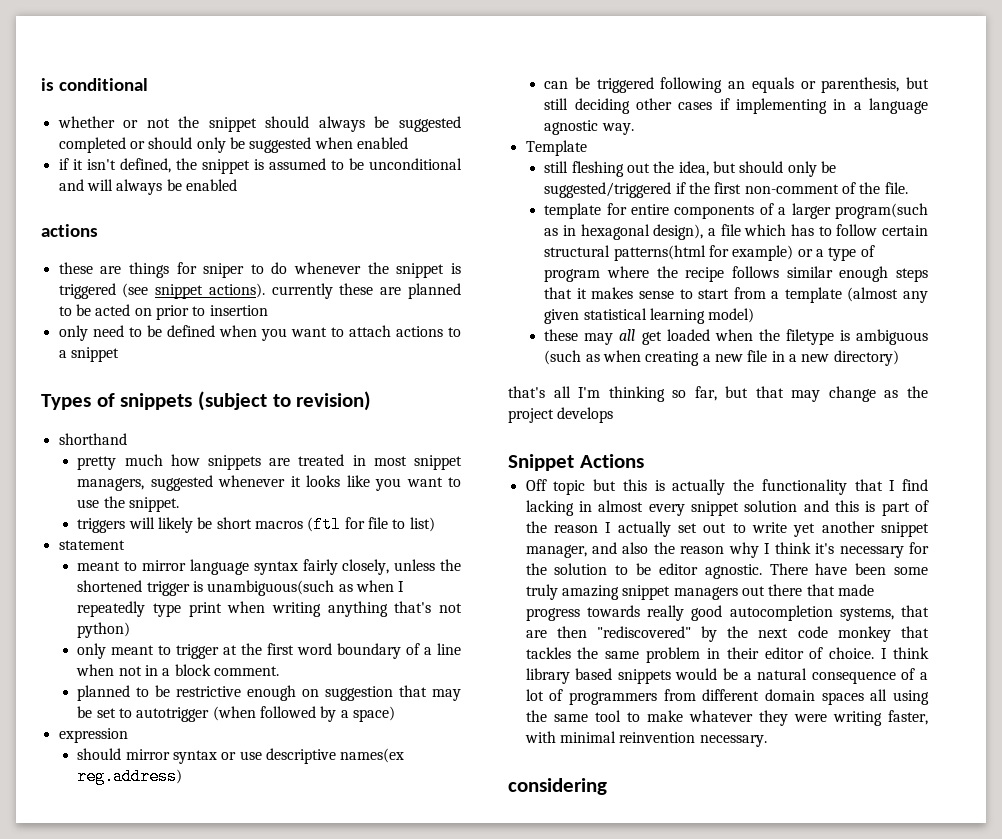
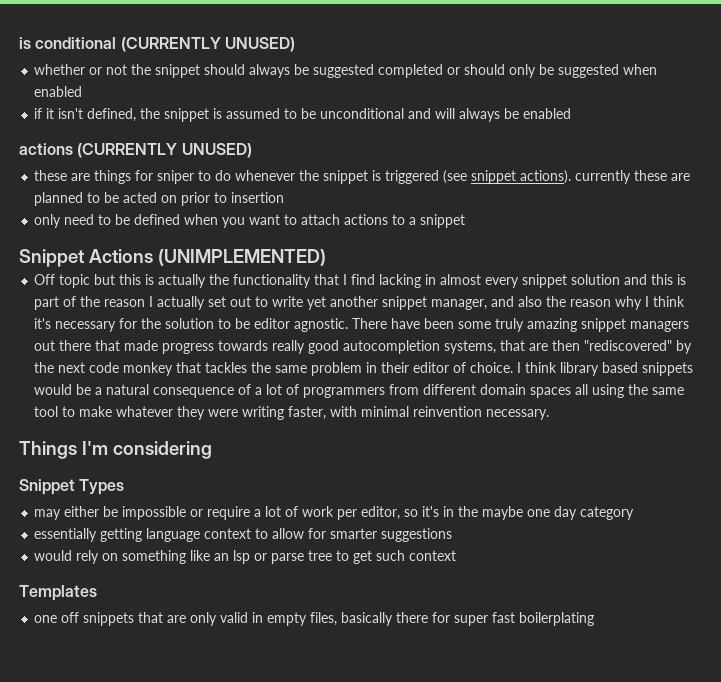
(148, 84) none -> [120,37,295,52] (CURRENTLY UNUSED)
(98, 230) none -> [77,143,252,158] (CURRENTLY UNUSED)
[41,391,372,411] [58,433,127,445] [77,454,462,470] [77,475,461,491] [77,496,179,512] [77,516,435,533] [58,540,125,550] [77,559,461,575] [77,580,405,596] [77,601,462,617] [77,622,131,638] [77,643,462,659] [76,664,279,676] [77,685,461,701] [77,706,395,722] [58,728,128,743] [77,748,405,764] [77,768,183,785] [544,77,929,93] [544,98,928,114] [544,120,634,135] [525,140,587,156] [544,161,836,177] [544,182,908,198] [544,203,928,219] [544,224,928,240] [544,245,875,261] [544,266,928,282] [544,287,928,303] [544,308,755,324] [544,329,928,345] [544,350,899,366] [508,386,929,402] [508,407,614,423] // Types of snippets (subject to revision) // shorthand // pretty much how snippets are treated in most snippet managers, suggested whenever it looks like you want to use the snippet. // triggers will likely be short macros (ftl for file to list) // statement // meant to mirror language syntax fairly closely, unless the shortened trigger is unambiguous(such as when I repeatedly type print when writing anything that's not python) // only meant to trigger at the first word boundary of a line when not in a block comment. // planned to be restrictive enough on suggestion that may be set to autotrigger (when followed by a space) // expression // should mirror syntax or use descriptive names(ex reg.address) // can be triggered following an equals or parenthesis, but still deciding other cases if implementing in a language agnostic way. // Template // still fleshing out the idea, but should only be suggested/triggered if the first non-comment of the file. // template for entire components of a larger program(such as in hexagonal design), a file which has to follow certain structural patterns(html for example) or a type of program where the recipe follows similar enough steps that it makes sense to start from a template (almost any given statistical learning model) // these may all get loaded when the filetype is ambiguous (such as when creating a new file in a new directory) // that's all I'm thinking so far, but that may change as the project develops -> (466, 221) none
(644, 461) none -> [157,249,326,266] (UNIMPLEMENTED)
(767, 741) none -> [19,441,108,459] Things I'm
(607, 786) none -> [19,479,125,495] [34,506,635,520] [34,528,453,542] [34,550,457,564] [19,585,97,601] [34,612,595,626] // Snippet Types // may either be impossible or require a lot of work per editor, so it's in the maybe one day category // essentially getting language context to allow for smarter suggestions // would rely on something like an lsp or parse tree to get such context // Templates // one off snippets that are only valid in empty files, basically there for super fast boilerplating

